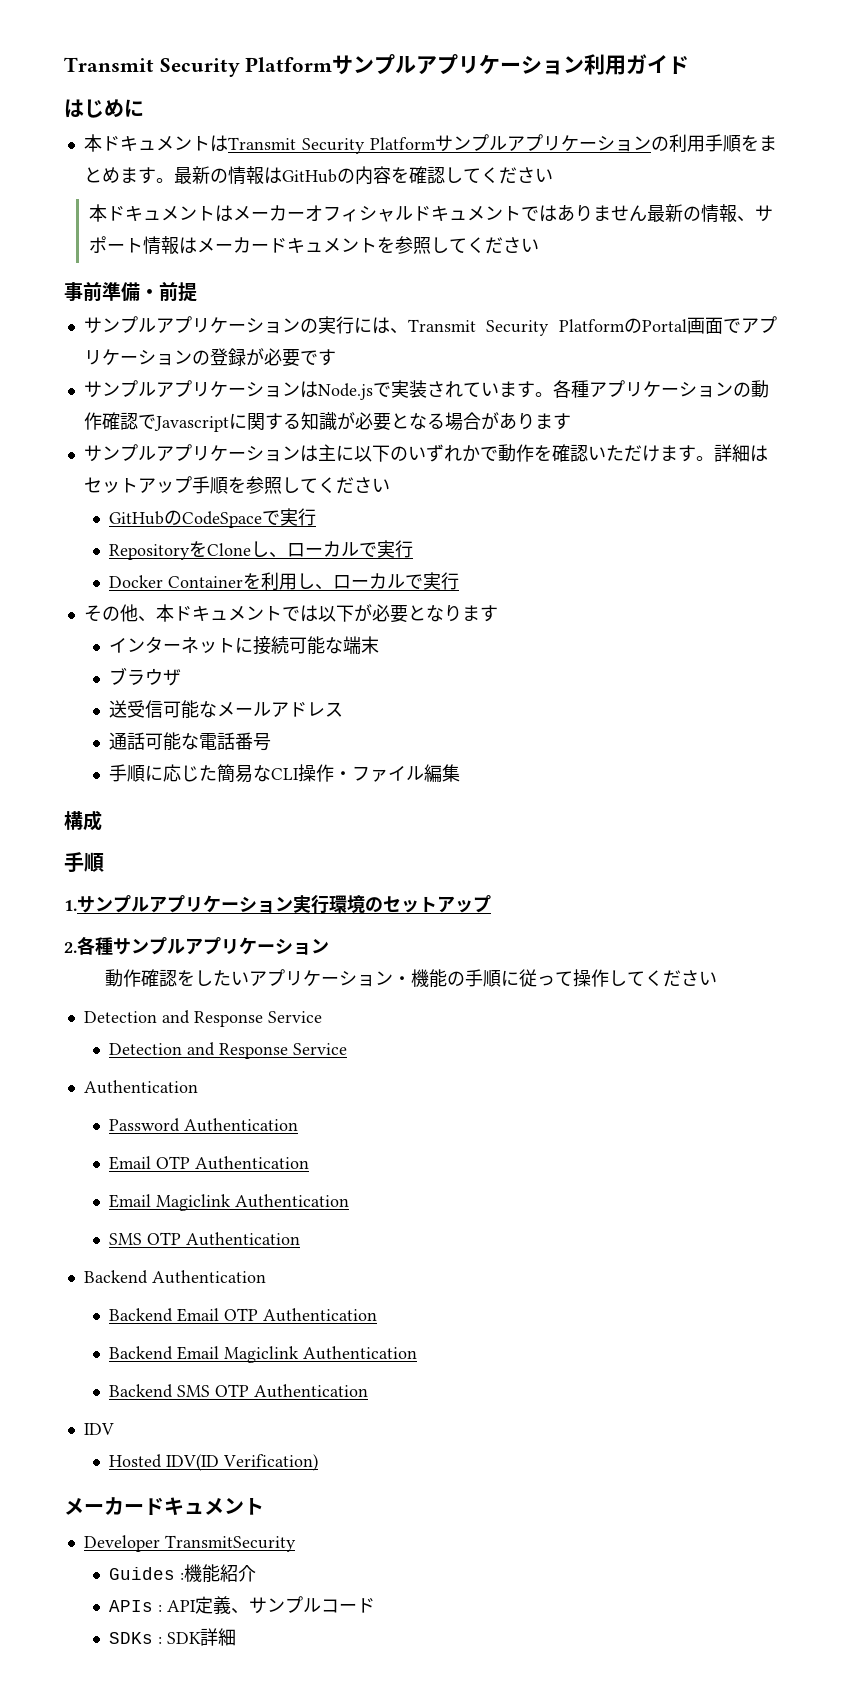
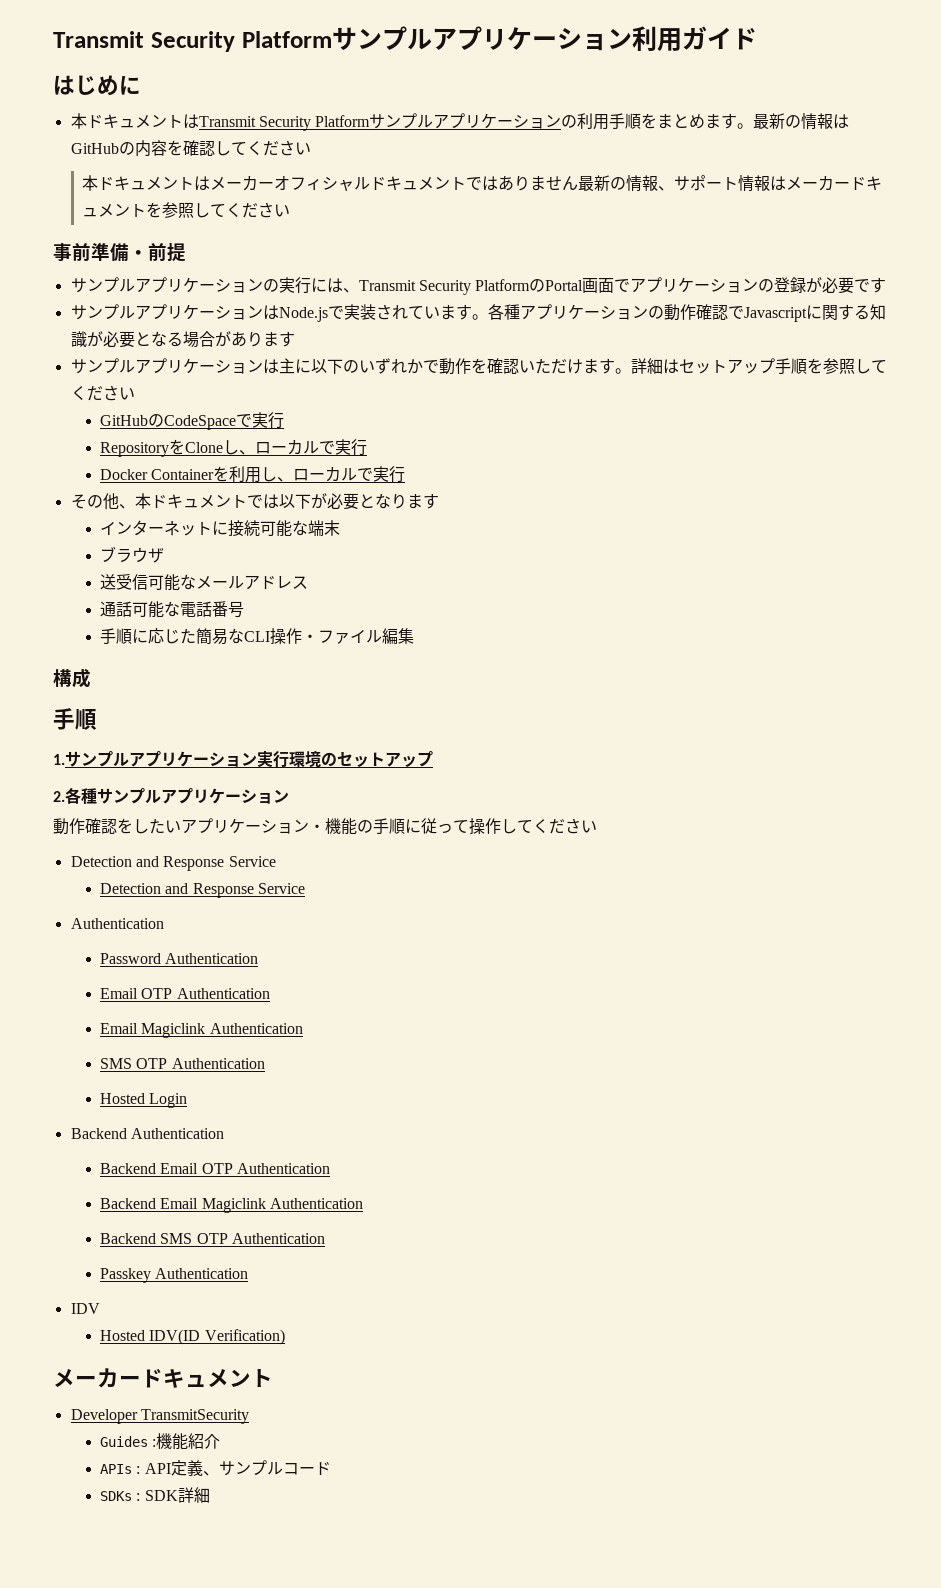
(300, 1239) none -> [100,1093,188,1108] // Hosted Login
(368, 1391) none -> [100,1268,249,1283] // Passkey Authentication

